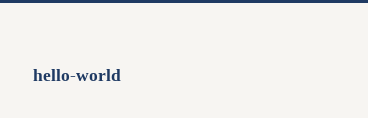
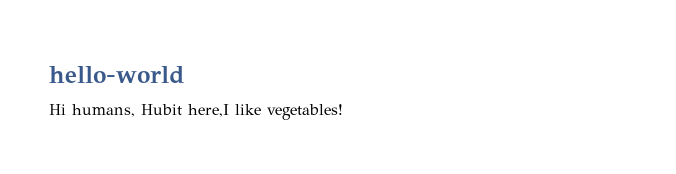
(121, 75) none -> [49,104,343,120] // Hi humans, Hubit here,I like vegetables!

